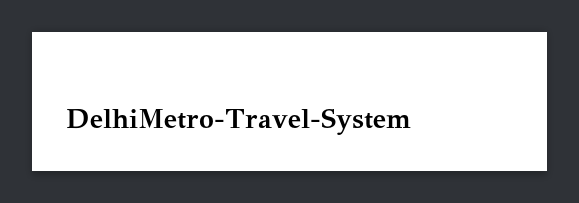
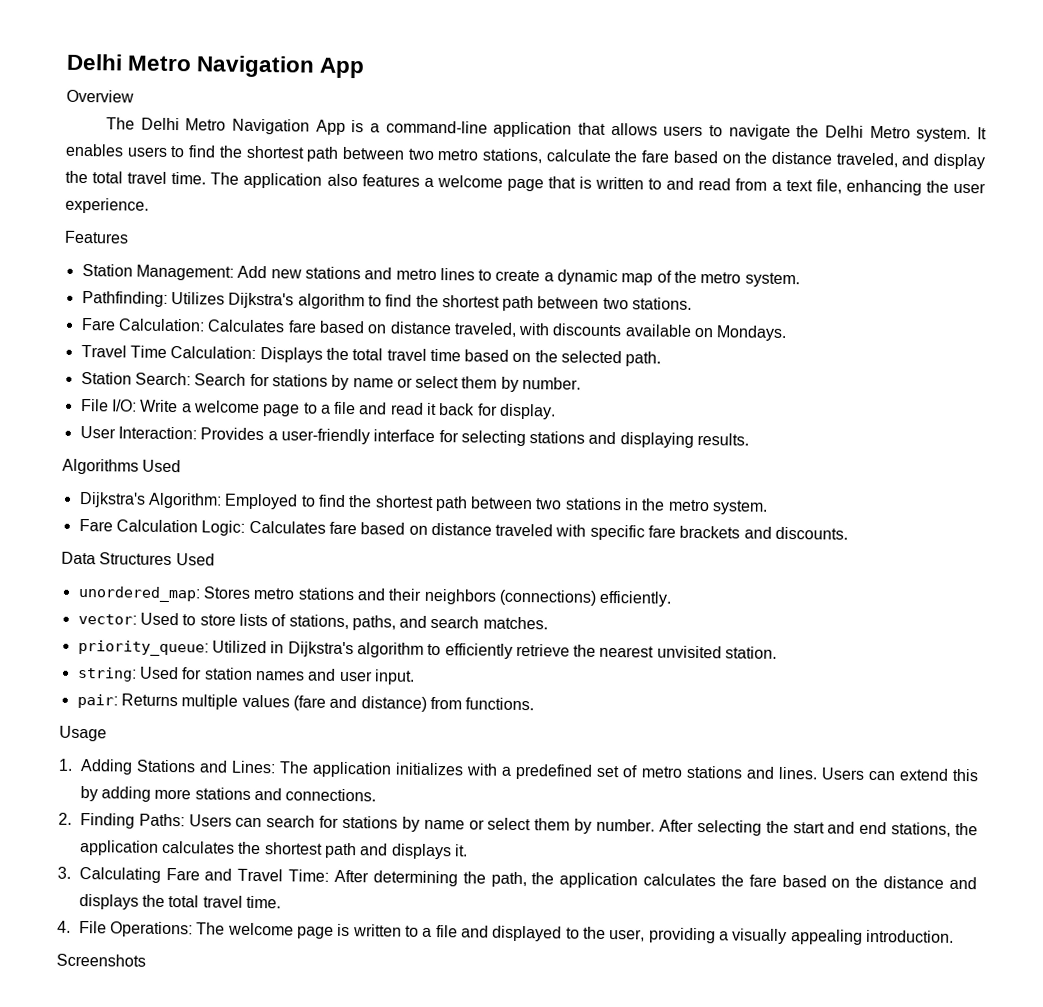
[66,108,411,135] DelhiMetro-Travel-System -> [66,53,366,79] [66,89,134,103] [105,117,987,143] [65,143,986,170] [65,170,986,196] [65,197,149,214] [64,230,129,244] [81,263,800,288] [81,290,693,312] [80,317,788,341] [80,344,662,367] [80,371,582,392] [80,398,557,420] [79,425,750,448] [62,458,182,475] [78,491,769,515] [78,518,849,541] [61,551,215,566] [77,585,673,607] [77,612,548,631] [77,639,778,659] [76,666,415,685] [76,693,535,712] [59,725,107,742] [58,758,980,782] [79,786,377,802] [58,812,978,837] [78,840,469,860] [57,866,977,890] [78,894,282,910] [57,920,954,945] [56,953,146,967] Delhi Metro Navigation App // Overview // The Delhi Metro Navigation App is a command-line application that allows users to navigate the Delhi Metro system. It enables users to find the shortest path between two metro stations, calculate the fare based on the distance traveled, and display the total travel time. The application also features a welcome page that is written to and read from a text file, enhancing the user experience. // Features // Station Management: Add new stations and metro lines to create a dynamic map of the metro system. // Pathfinding: Utilizes Dijkstra's algorithm to find the shortest path between two stations. // Fare Calculation: Calculates fare based on distance traveled, with discounts available on Mondays. // Travel Time Calculation: Displays the total travel time based on the selected path. // Station Search: Search for stations by name or select them by number. // File I/O: Write a welcome page to a file and read it back for display. // User Interaction: Provides a user-friendly interface for selecting stations and displaying results. // Algorithms Used // Dijkstra's Algorithm: Employed to find the shortest path between two stations in the metro system. // Fare Calculation Logic: Calculates fare based on distance traveled with specific fare brackets and discounts. // Data Structures Used // unordered_map: Stores metro stations and their neighbors (connections) efficiently. // vector: Used to store lists of stations, paths, and search matches. // priority_queue: Utilized in Dijkstra's algorithm to efficiently retrieve the nearest unvisited station. // string: Used for station names and user input. // pair: Returns multiple values (fare and distance) from functions. // Usage // 1. Adding Stations and Lines: The application initializes with a predefined set of metro stations and lines. Users can extend this by adding more stations and connections. // 2. Finding Paths: Users can search for stations by name or select them by number. After selecting the start and end stations, the application calculates the shortest path and displays it. // 3. Calculating Fare and Travel Time: After determining the path, the application calculates the fare based on the distance and displays the total travel time. // 4. File Operations: The welcome page is written to a file and displayed to the user, providing a visually appealing introduction. // Screenshots

